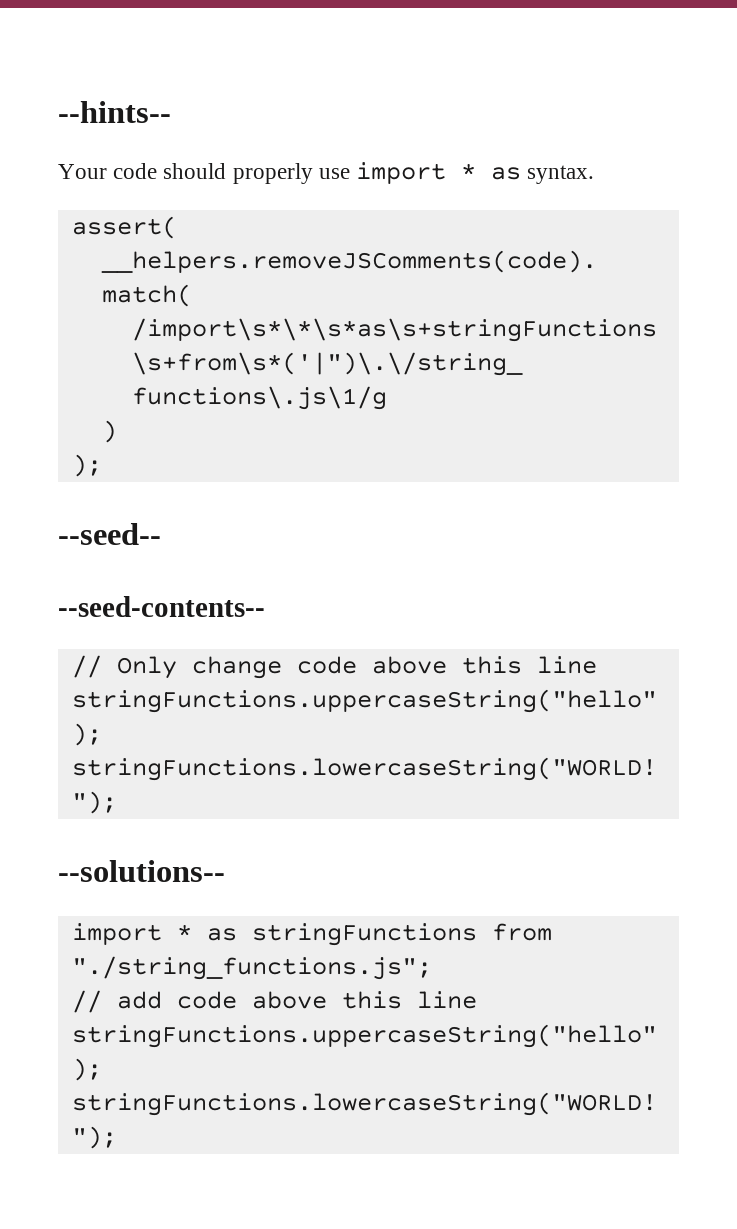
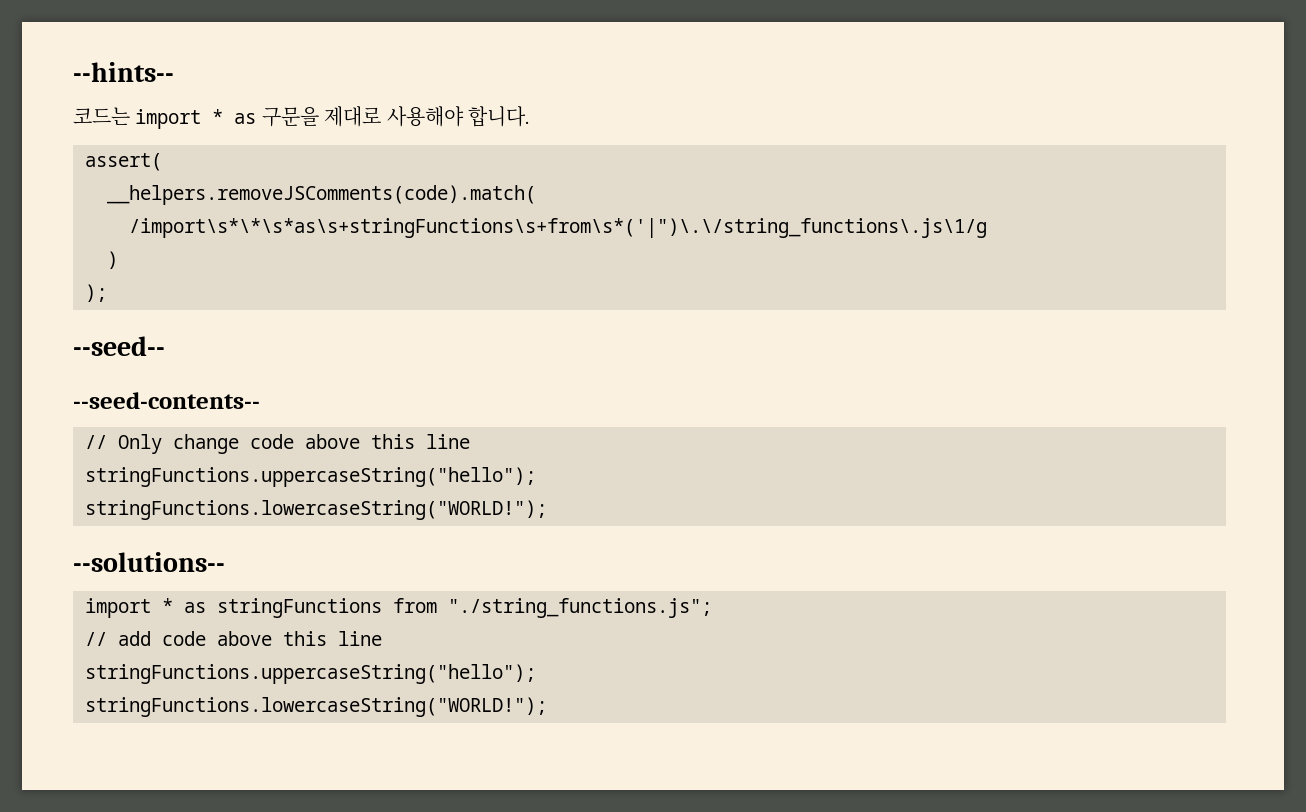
[58,162,595,184] Your code should properly use import * as syntax. -> [73,106,529,129] 코드는 import * as 구문을 제대로 사용해야 합니다.

